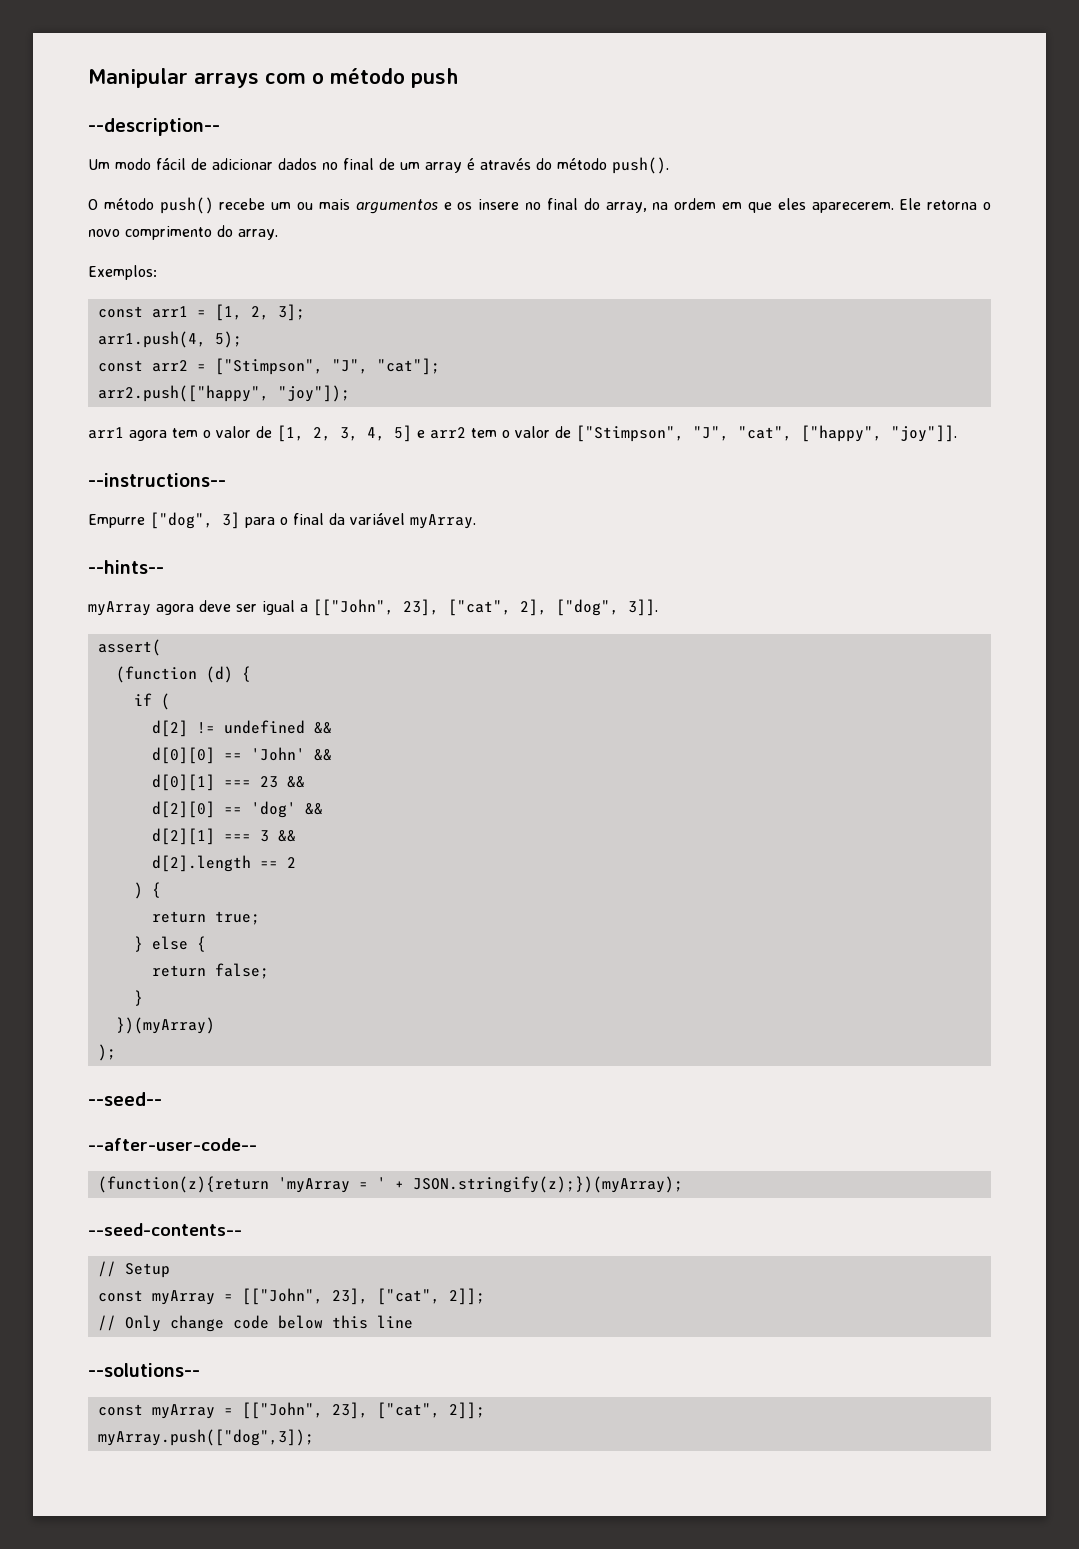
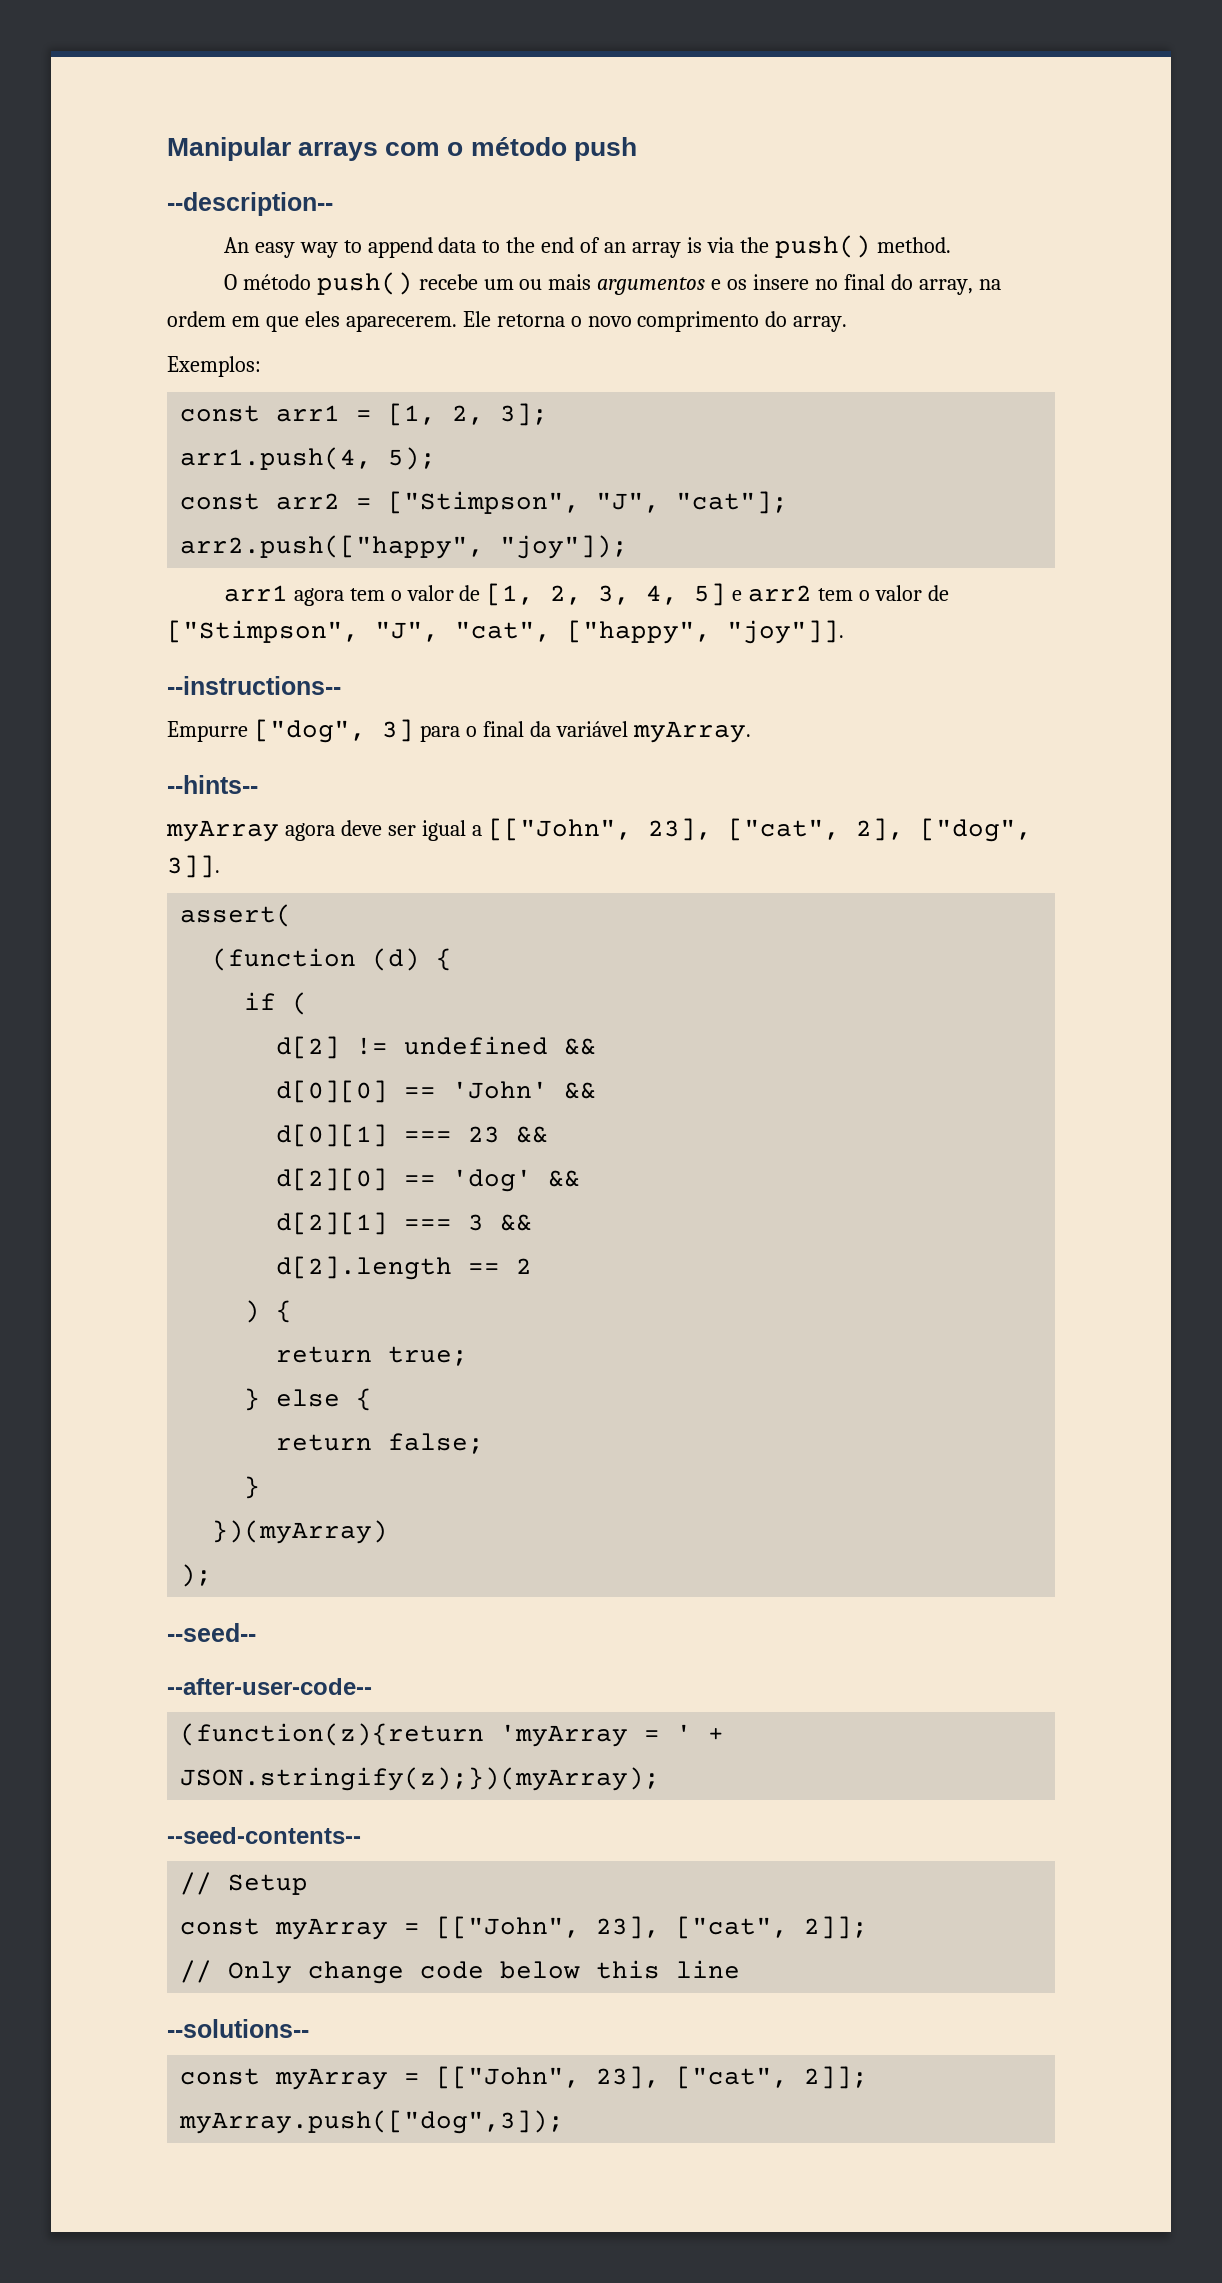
[88,157,669,174] Um modo fácil de adicionar dados no final de um array é através do método push(). -> [223,235,951,258] An easy way to append data to the end of an array is via the push() method.

